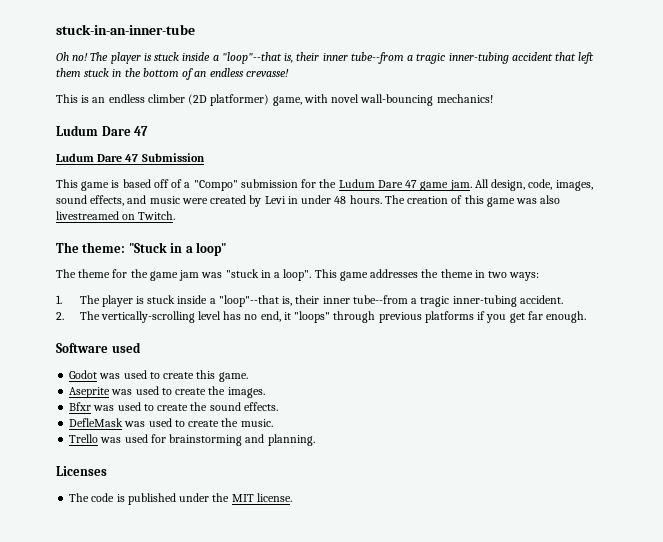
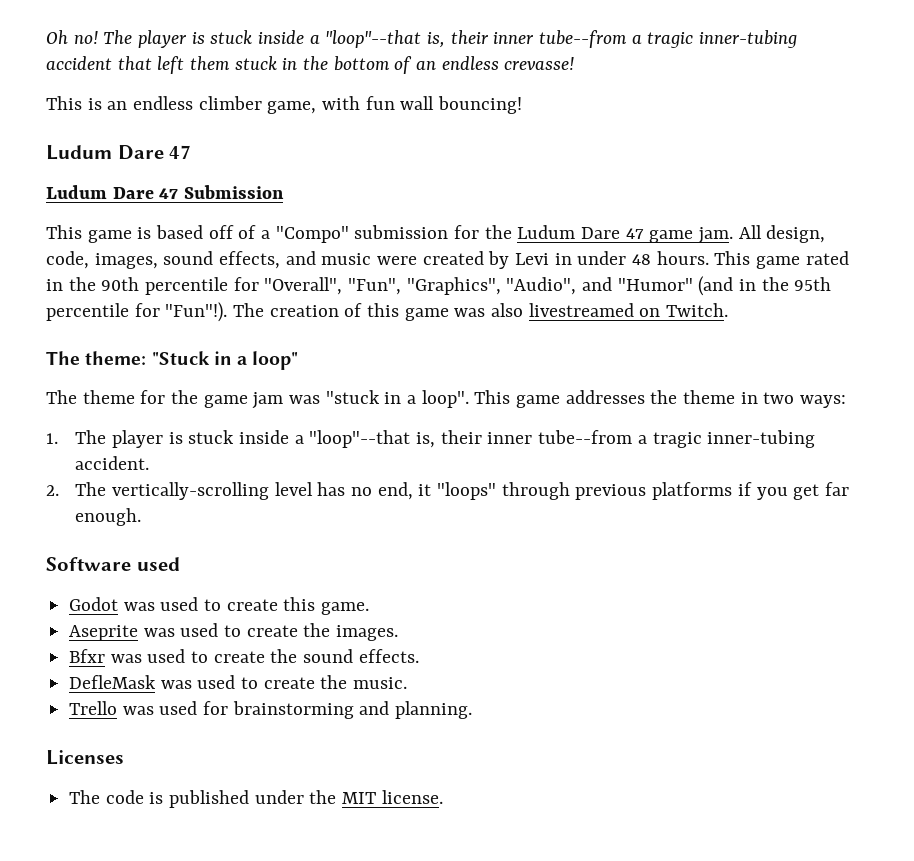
[56,24,195,35] stuck-in-an-inner-tube // -> (46, 37) none
[188,94,493,106] (2D platformer) game, with novel wall-bouncing mechanics! -> [267,96,523,114] game, with fun wall bouncing!
(382, 199) none -> [714,251,849,269] [46,276,832,296] [46,302,228,322] This game rated in the 90th percentile for "Overall", "Fun", "Graphics", "Audio", and "Humor" (and in the 95th percentile for "Fun"!).

